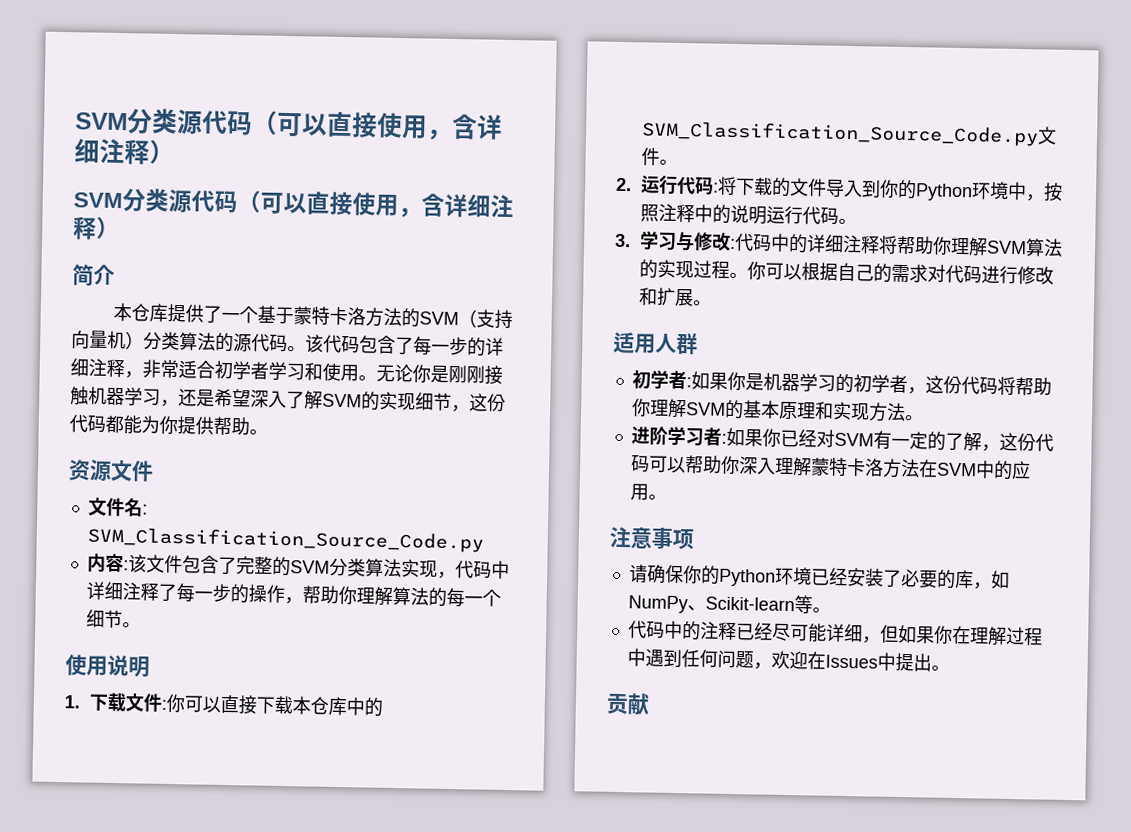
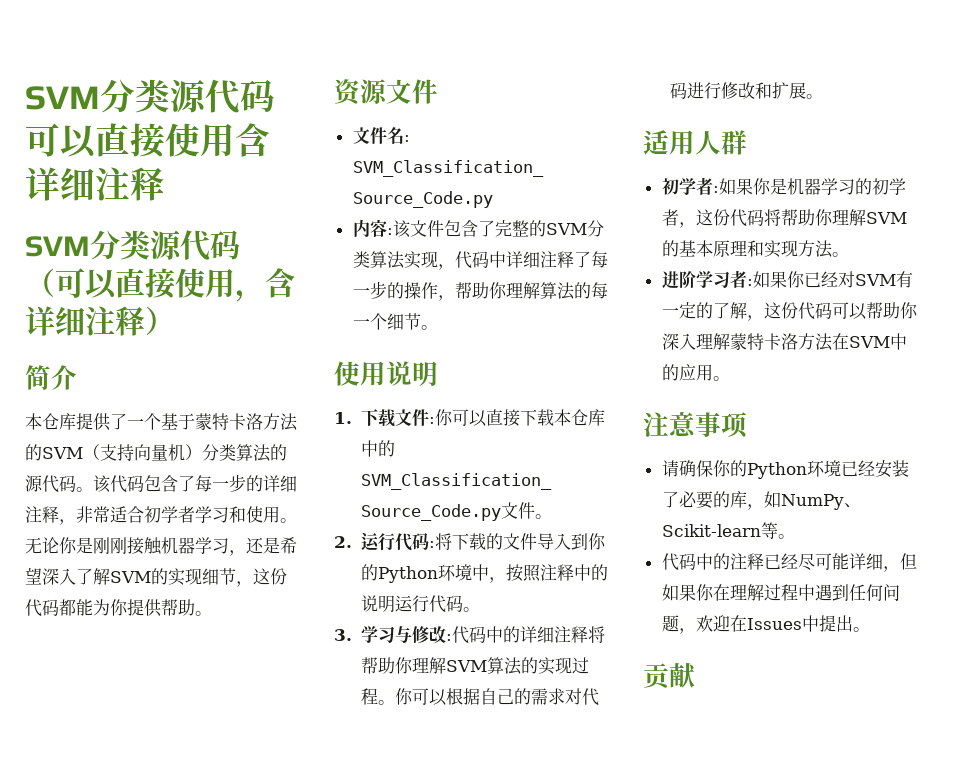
[75,108,503,140] [74,138,175,165] SVM分类源代码（可以直接使用，含详细注释） -> [25,79,275,114] [25,123,270,159] [25,167,165,201] SVM分类源代码可以直接使用含详细注释

